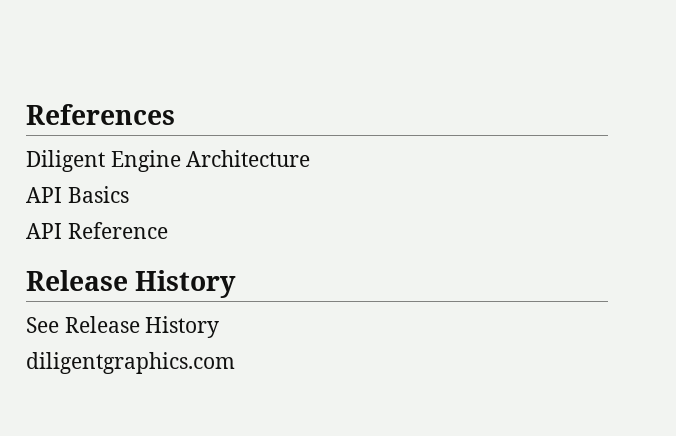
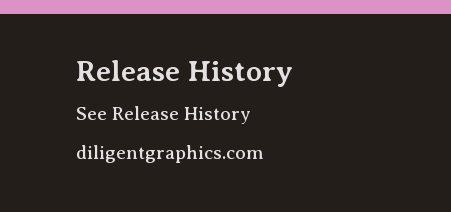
[26,104,175,125] [26,150,311,172] [26,186,129,203] [26,222,168,239] References // Diligent Engine Architecture // API Basics // API Reference // -> (76, 70) none

